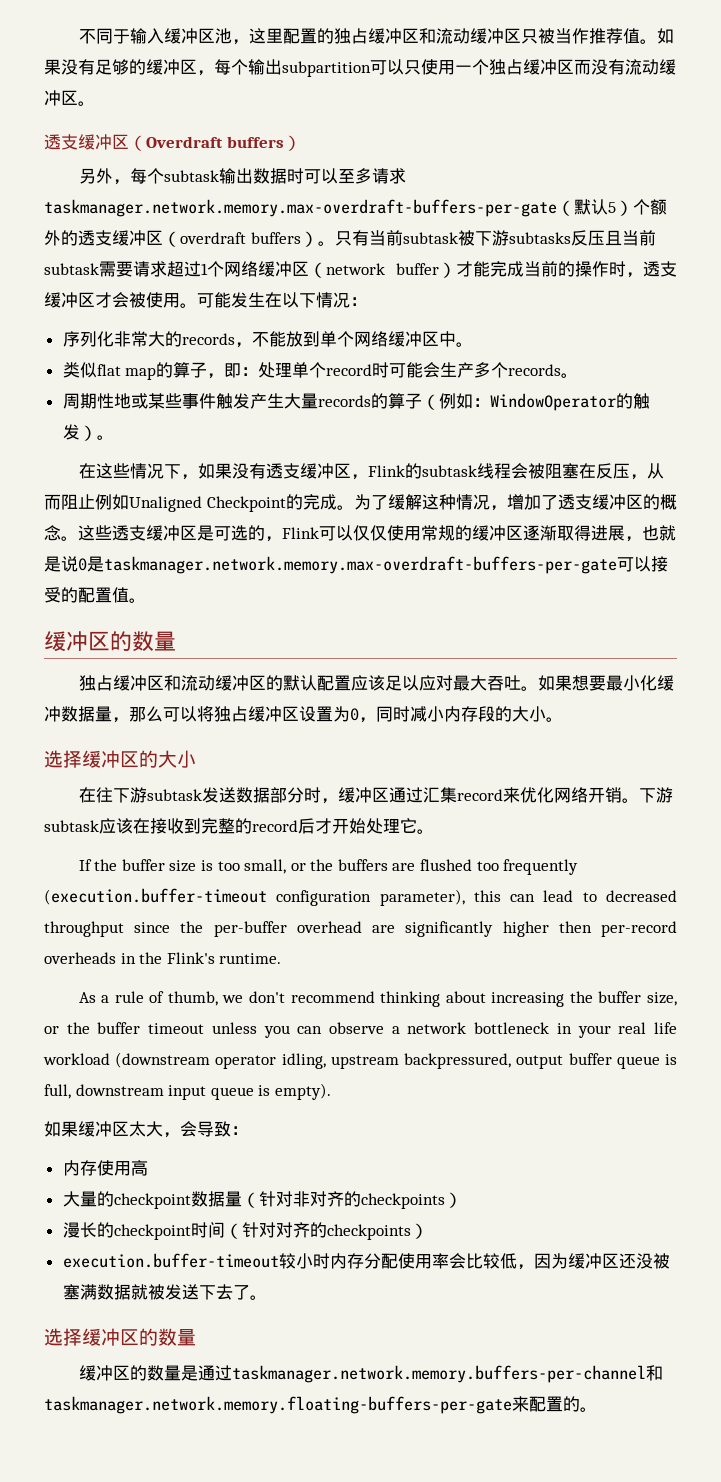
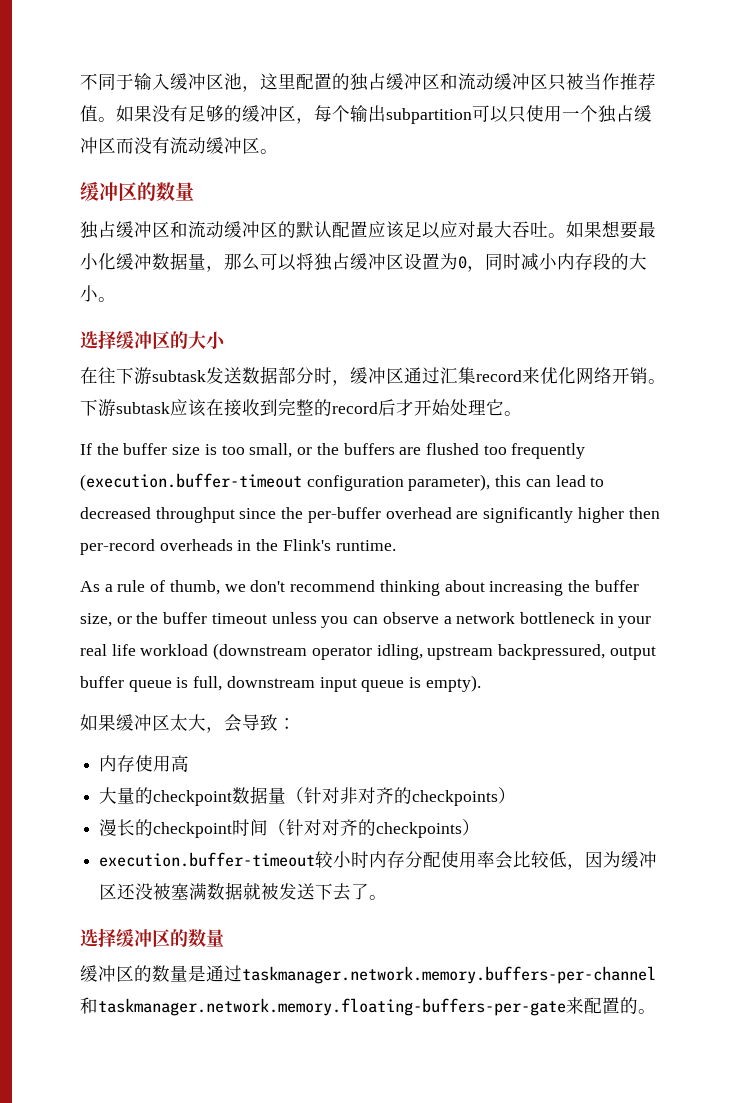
[44,134,301,151] [78,168,406,185] [44,199,667,217] [44,230,656,247] [44,261,677,278] [44,292,367,308] [62,331,473,348] [62,362,579,380] [62,393,650,411] [62,424,114,441] [78,463,664,480] [44,494,677,512] [44,525,676,542] [44,556,668,574] [44,587,146,603] // 透支缓冲区（Overdraft buffers） // 另外，每个subtask输出数据时可以至多请求taskmanager.network.memory.max-overdraft-buffers-per-gate（默认5）个额外的透支缓冲区（overdraft buffers）。只有当前subtask被下游subtasks反压且当前subtask需要请求超过1个网络缓冲区（network buffer）才能完成当前的操作时，透支缓冲区才会被使用。可能发生在以下情况： // 序列化非常大的records，不能放到单个网络缓冲区中。 // 类似flat map的算子，即：处理单个record时可能会生产多个records。 // 周期性地或某些事件触发产生大量records的算子（例如：WindowOperator的触发）。 // 在这些情况下，如果没有透支缓冲区，Flink的subtask线程会被阻塞在反压，从而阻止例如Unaligned Checkpoint的完成。为了缓解这种情况，增加了透支缓冲区的概念。这些透支缓冲区是可选的，Flink可以仅仅使用常规的缓冲区逐渐取得进展，也就是说0是taskmanager.network.memory.max-overdraft-buffers-per-gate可以接受的配置值。 -> (278, 151) none

